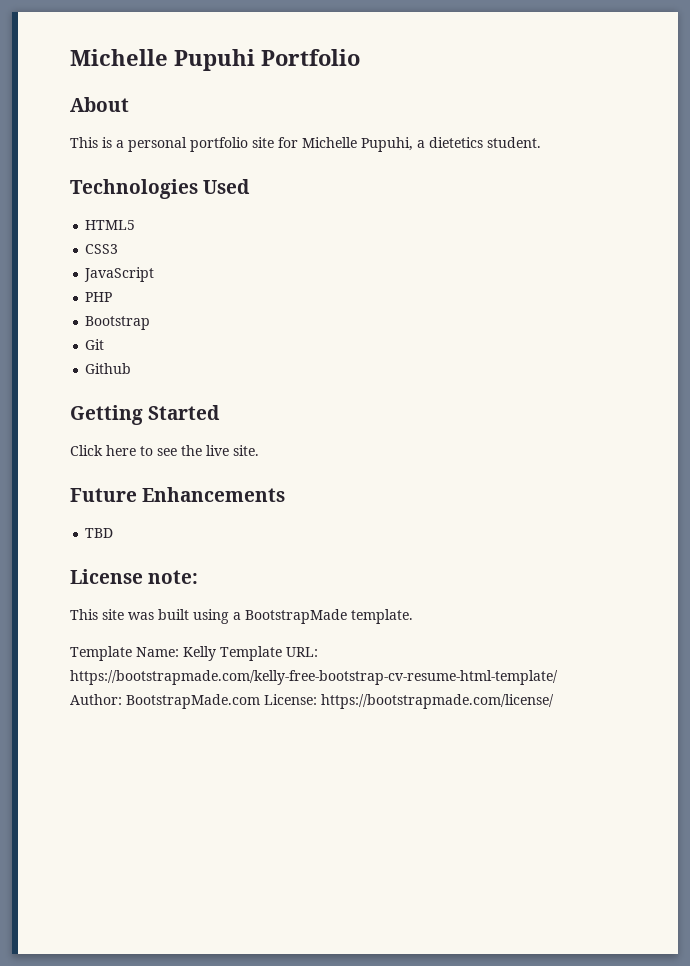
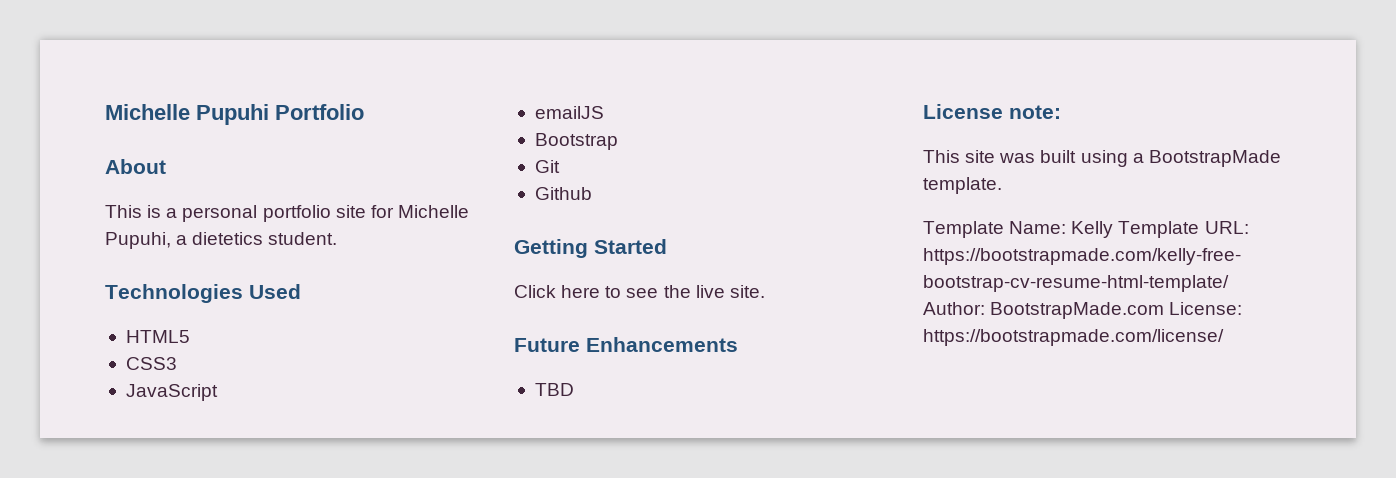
[85,292,113,302] PHP -> [534,106,604,119] emailJS

